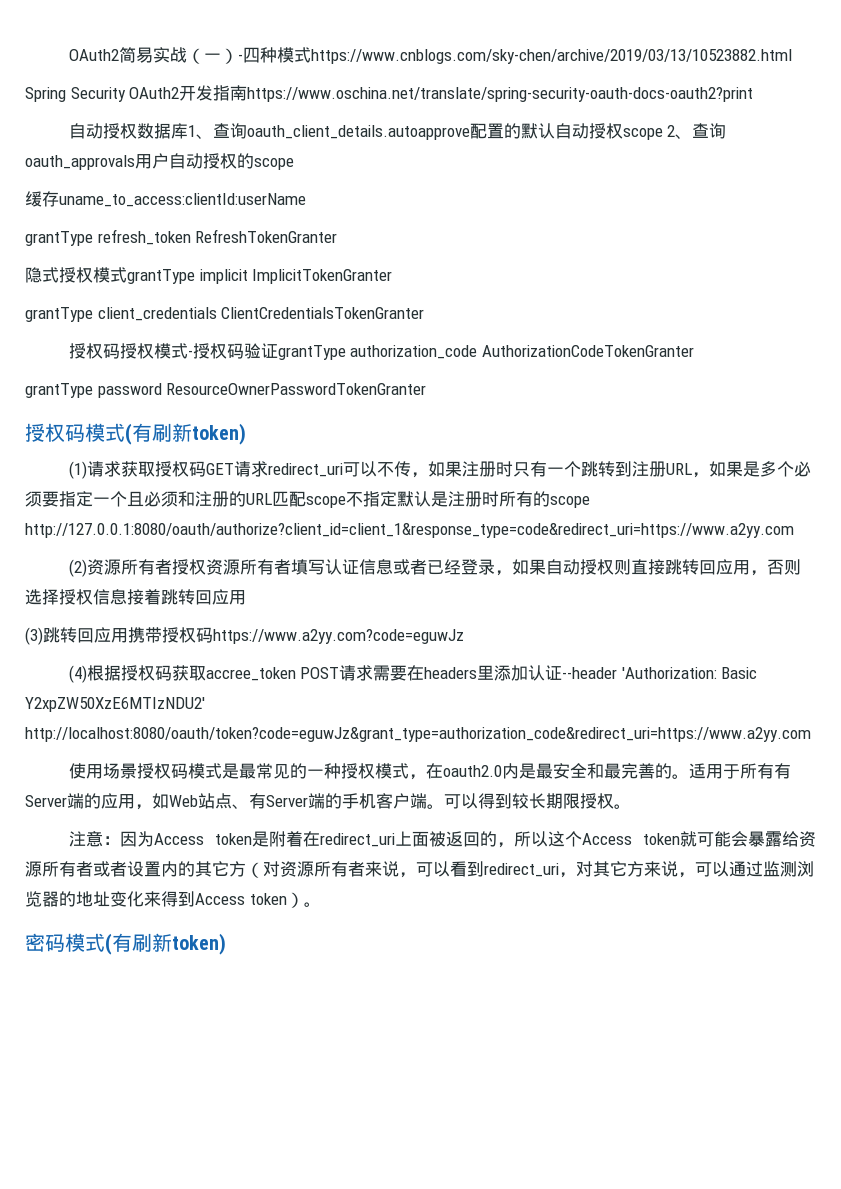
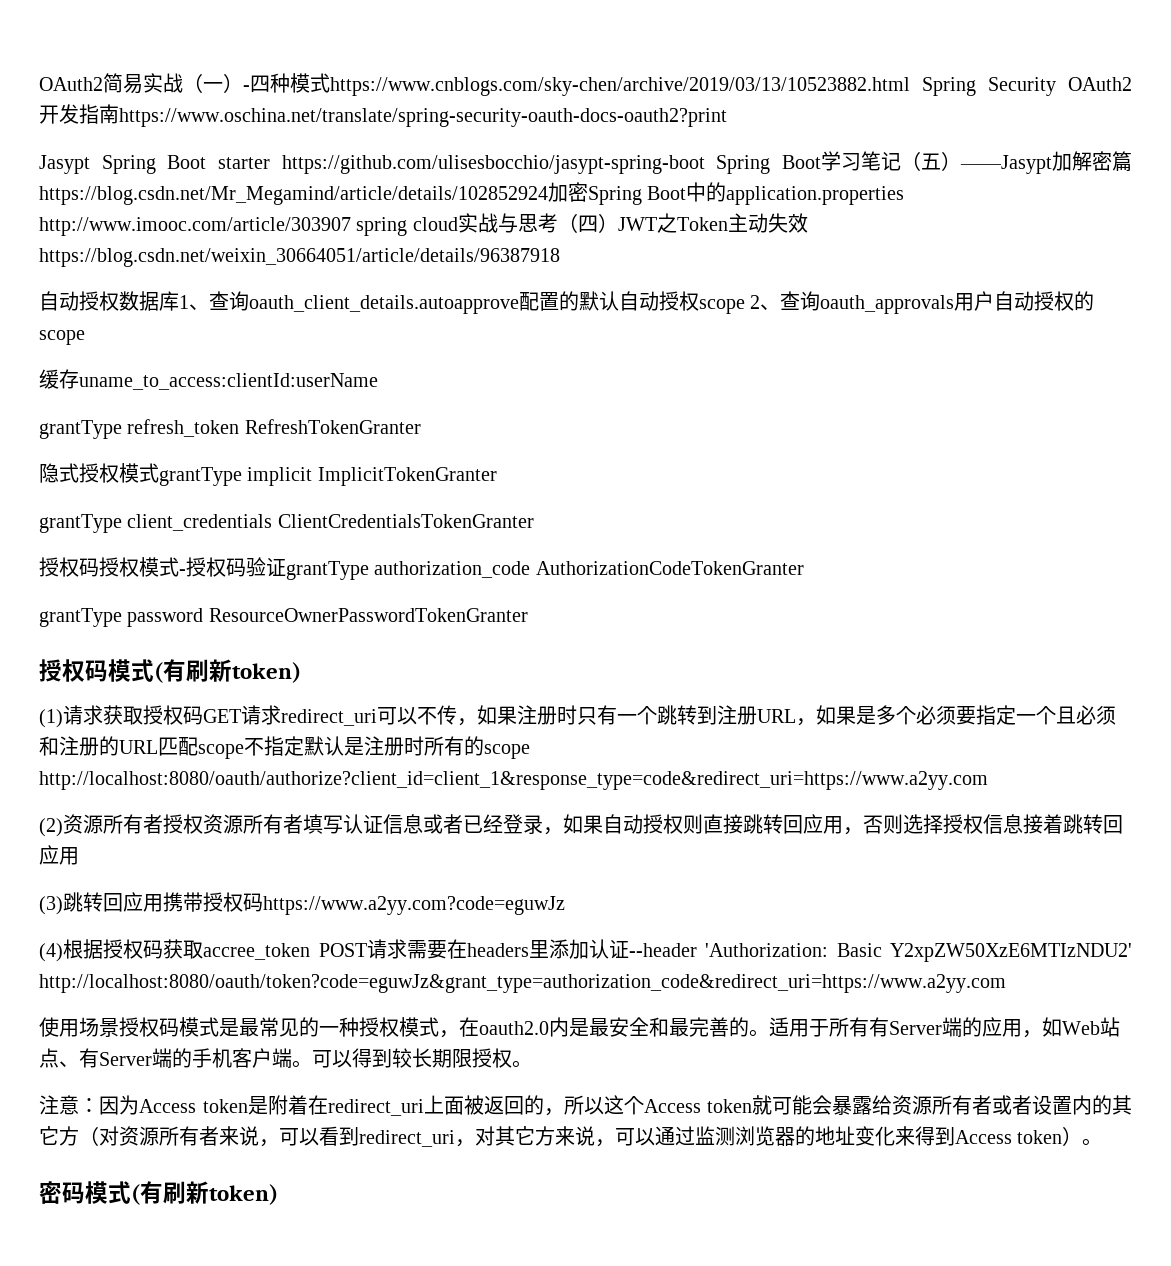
(792, 56) // -> (910, 86) none
(754, 94) none -> [39,151,1133,174] [39,182,905,205] [39,213,808,236] [39,248,560,267] // Jasypt Spring Boot starter https://github.com/ulisesbocchio/jasypt-spring-boot Spring Boot学习笔记（五）——Jasypt加解密篇https://blog.csdn.net/Mr_Megamind/article/details/102852924加密Spring Boot中的application.properties http://www.imooc.com/article/303907 spring cloud实战与思考（四）JWT之Token主动失效https://blog.csdn.net/weixin_30664051/article/details/96387918
[25,523,794,538] http://127.0.0.1:8080/oauth/authorize?client_id=client_1&response_type=code&redirect_uri=https://www.a2yy.com -> [39,771,988,790] http://localhost:8080/oauth/authorize?client_id=client_1&response_type=code&redirect_uri=https://www.a2yy.com

